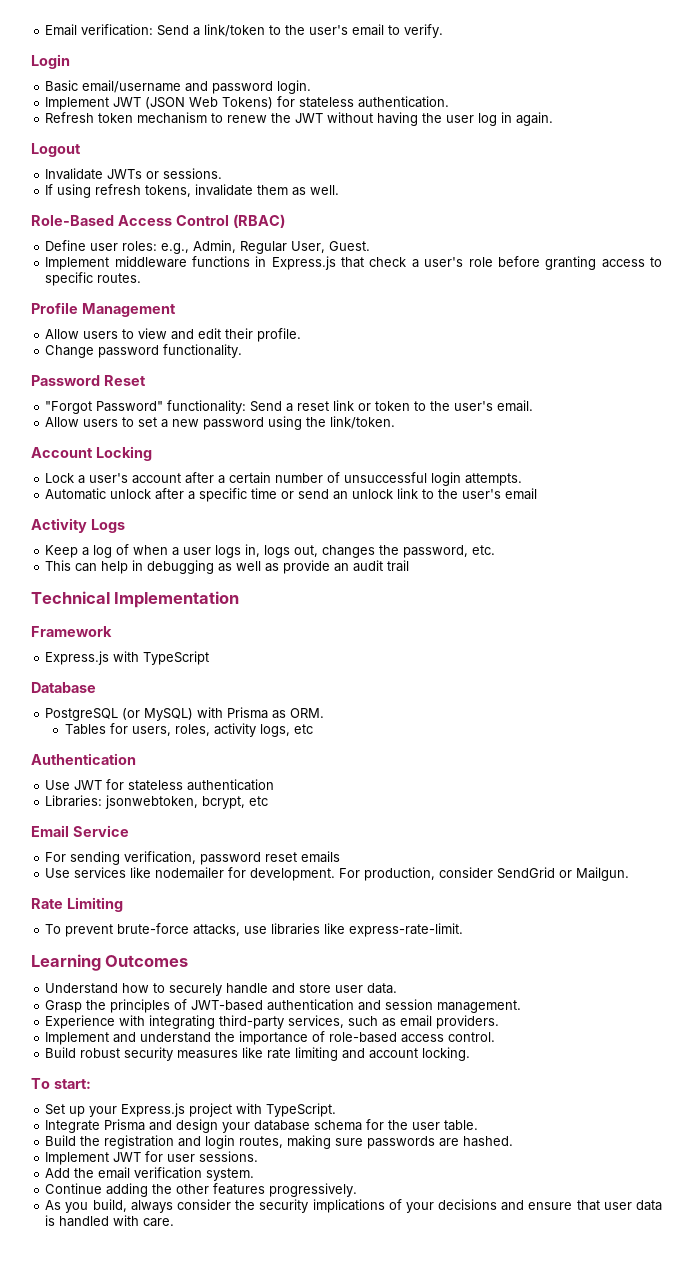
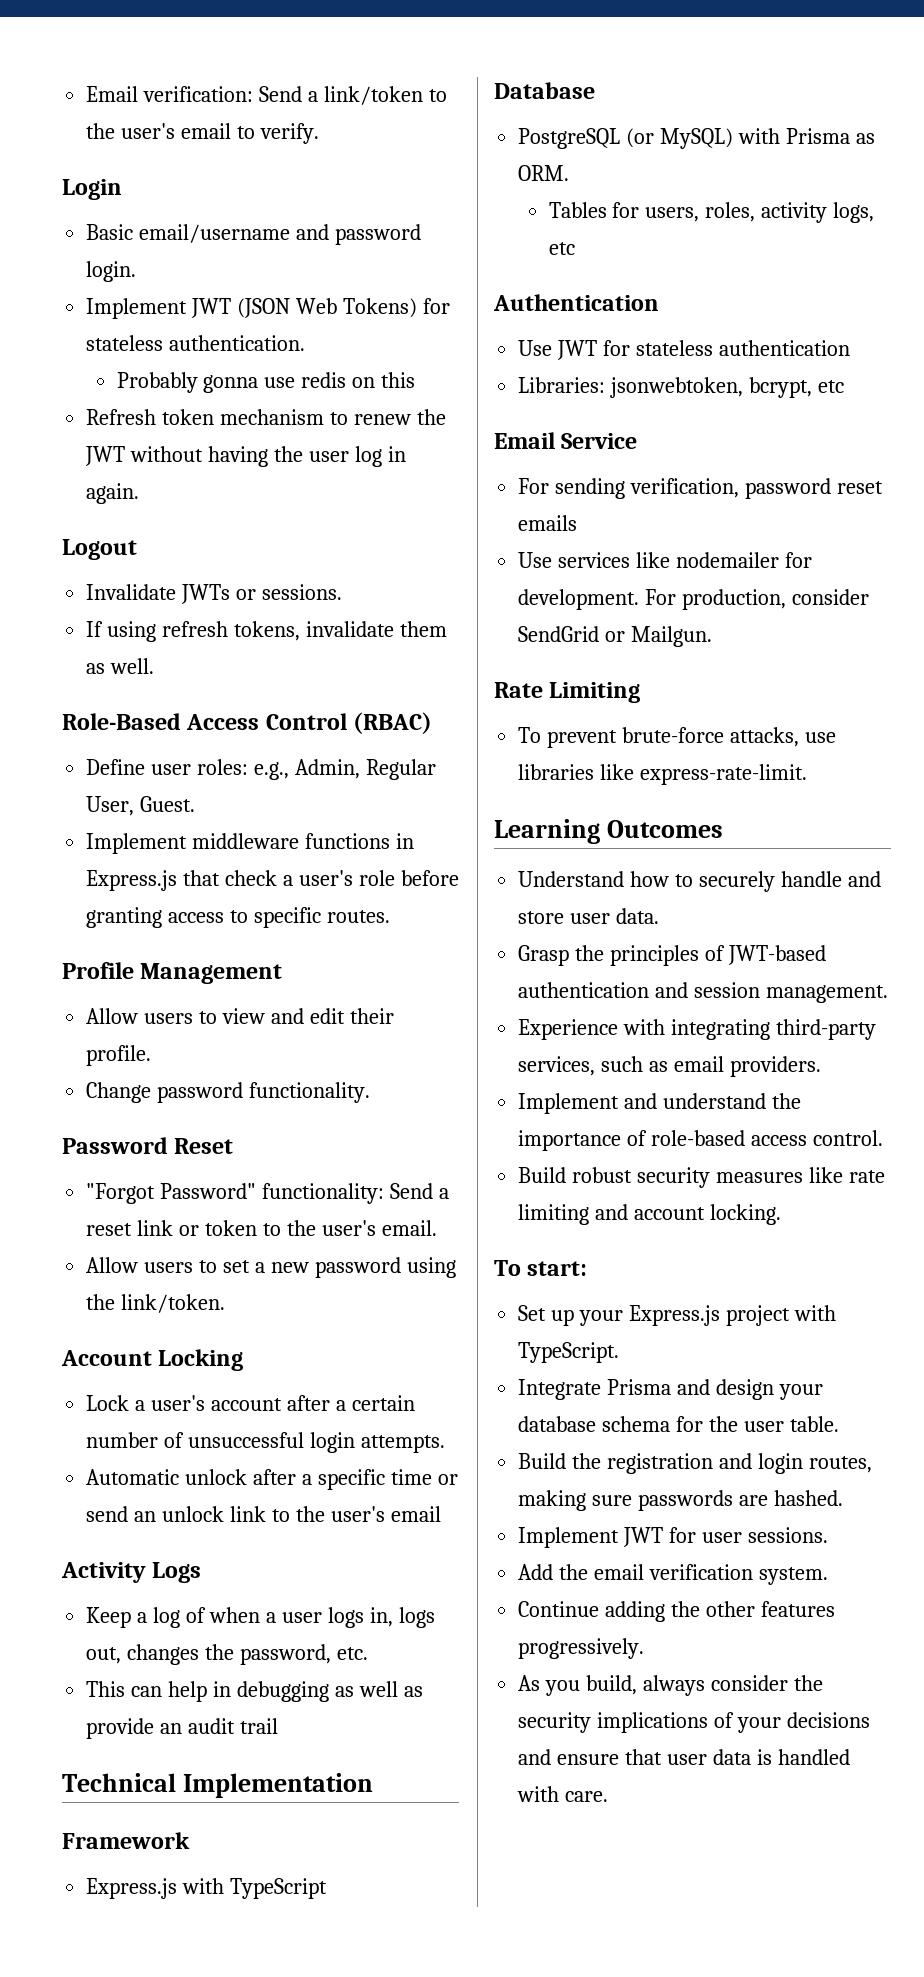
(450, 102) none -> [116,372,416,393] // Probably gonna use redis on this

